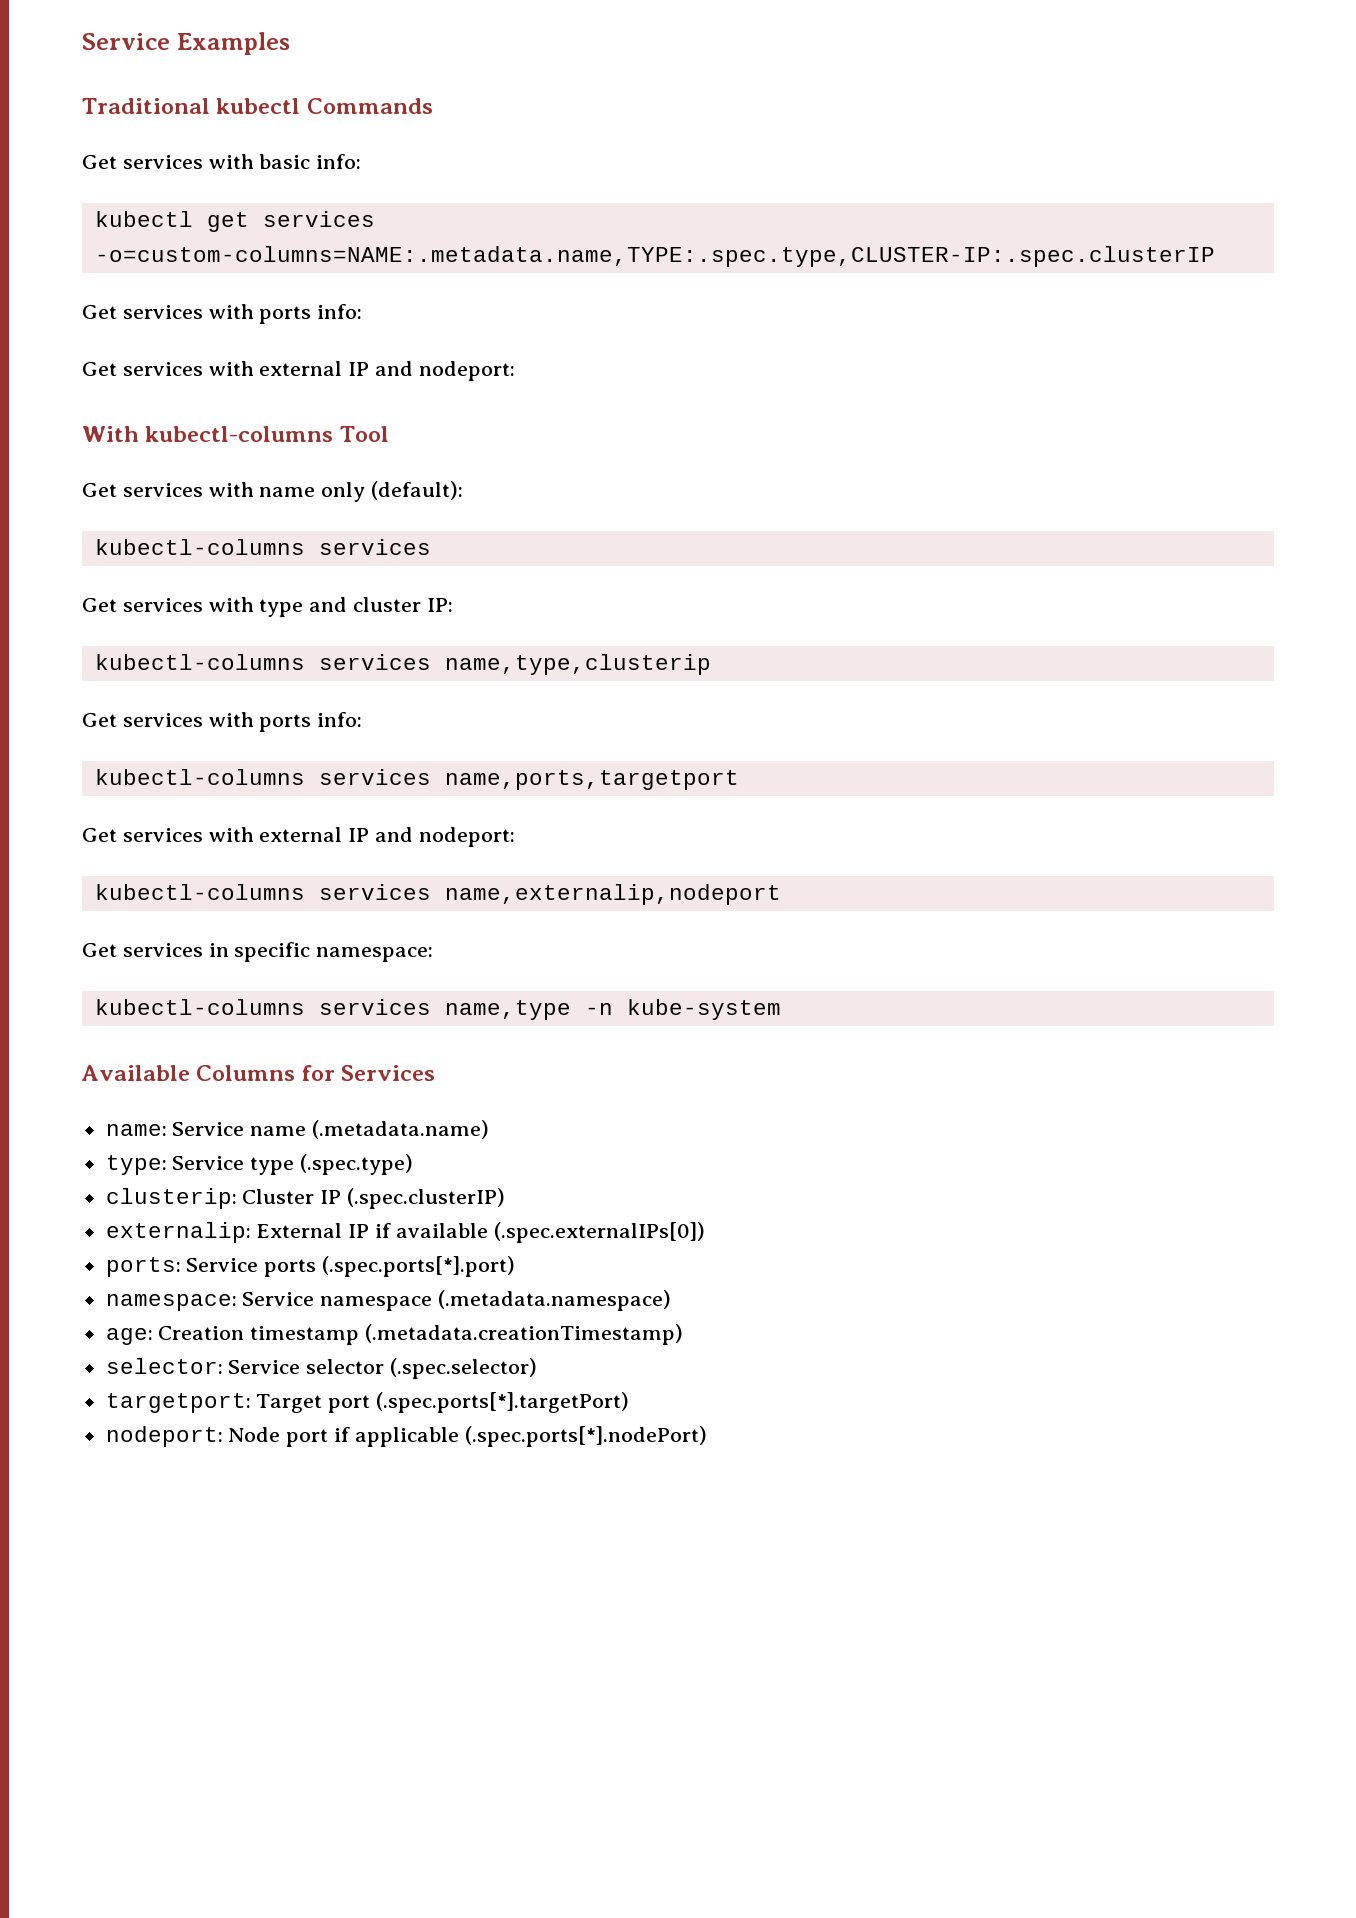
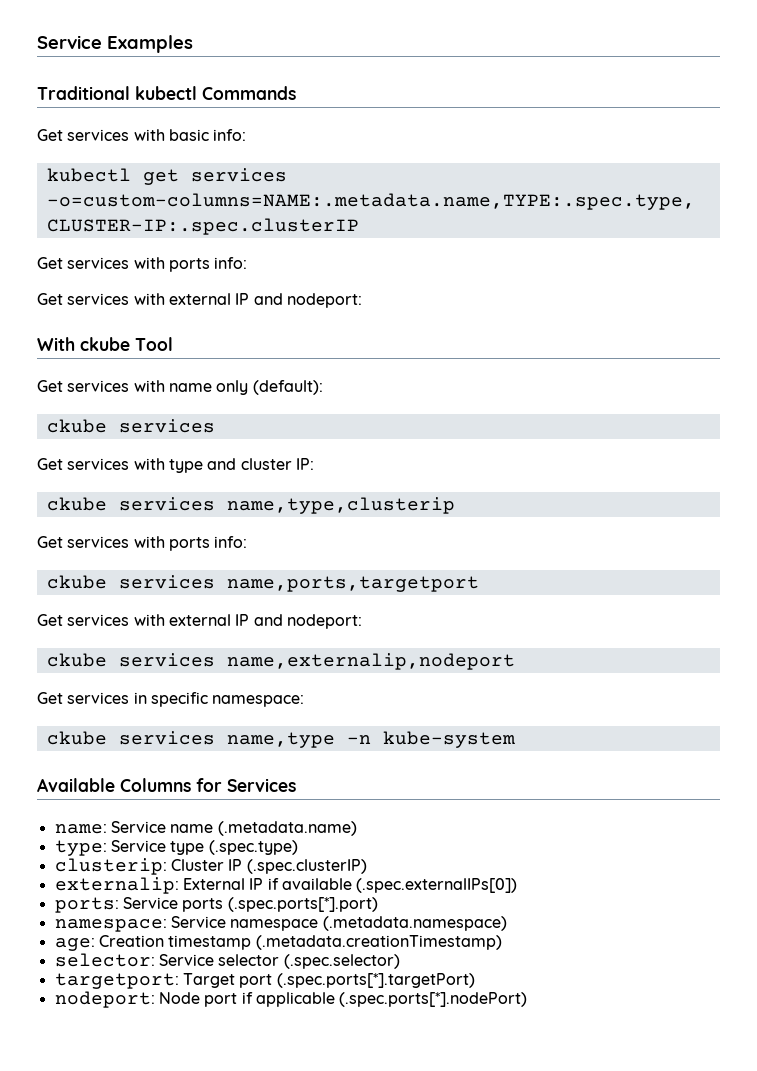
[145,426,334,442] kubectl-columns -> [80,337,130,351] ckube
[94,539,305,555] kubectl-columns -> [46,419,107,433] ckube
[94,654,305,670] kubectl-columns -> [46,497,107,511] ckube
[94,769,305,785] kubectl-columns -> [46,575,107,589] ckube
[94,884,305,900] kubectl-columns -> [46,653,107,667] ckube
[94,999,305,1015] kubectl-columns -> [46,731,107,745] ckube

